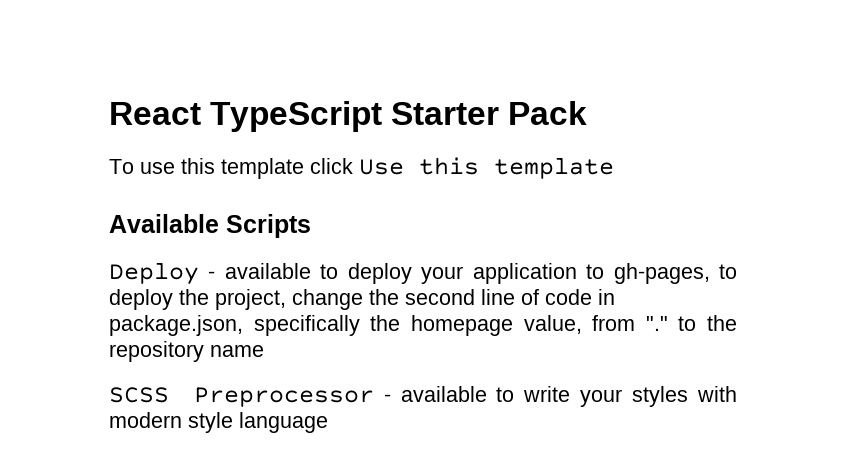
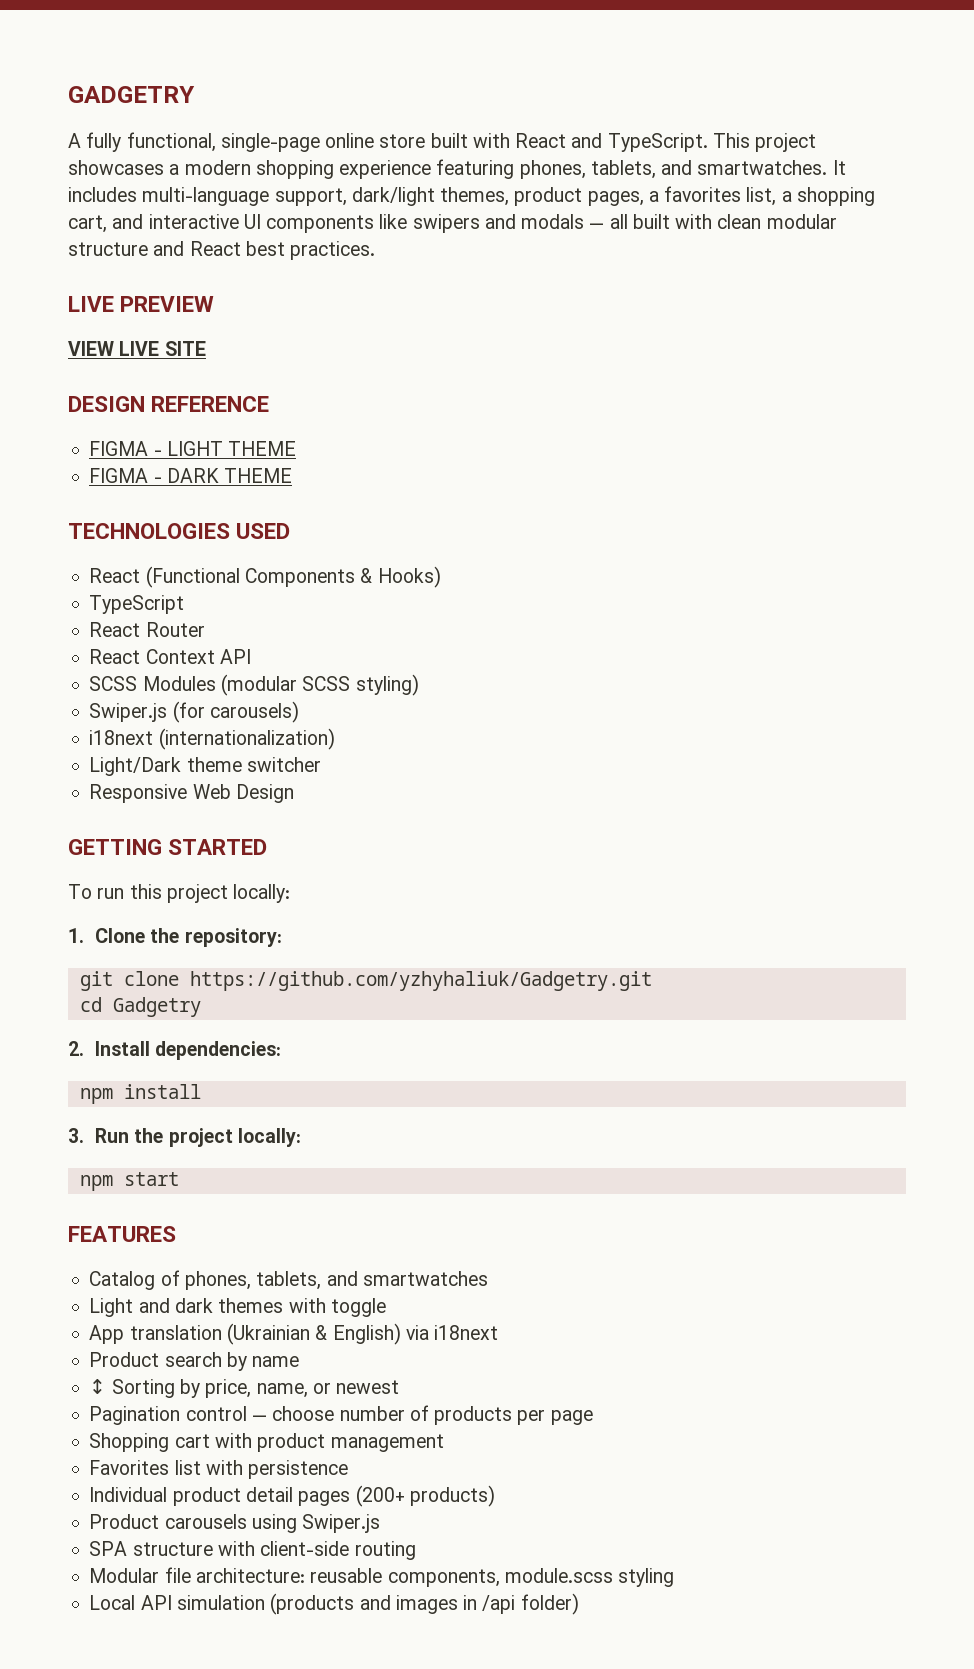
[109,101,588,132] [109,157,614,179] [109,214,311,238] [109,262,738,285] [109,289,615,310] [109,315,737,336] [109,341,264,362] [109,386,737,407] [109,412,328,433] React TypeScript Starter Pack // To use this template click Use this template // Available Scripts // Deploy - available to deploy your application to gh-pages, to deploy the project, change the second line of code in package.json, specifically the homepage value, from "." to the repository name // SCSS Preprocessor - available to write your styles with modern style language -> [68,86,195,103] [68,132,817,152] [68,159,846,179] [68,186,875,206] [68,214,837,233] [68,241,376,260] [68,296,215,312] [68,341,206,356] [68,396,270,412] [89,441,297,456] [89,468,293,483] [68,523,291,539] [89,566,441,588] [89,595,185,614] [89,622,205,637] [89,649,251,664] [89,674,419,696] [89,701,299,723] [89,728,335,750] [89,757,321,776] [89,784,294,803] [68,839,268,855] [68,884,291,903] [68,928,282,947] [79,971,652,991] [79,997,201,1017] [68,1041,282,1060] [79,1084,201,1104] [68,1128,301,1147] [79,1172,179,1191] [68,1226,176,1242] [89,1270,488,1290] [89,1298,386,1317] [89,1323,499,1345] [89,1352,300,1371] [89,1379,400,1398] [89,1405,593,1425] [89,1433,444,1452] [89,1460,349,1479] [89,1485,495,1507] [89,1514,381,1533] [89,1541,416,1560] [89,1567,675,1587] [89,1593,579,1615] GADGETRY // A fully functional, single-page online store built with React and TypeScript. This project showcases a modern shopping experience featuring phones, tablets, and smartwatches. It includes multi-language support, dark/light themes, product pages, a favorites list, a shopping cart, and interactive UI components like swipers and modals — all built with clean modular structure and React best practices. // LIVE PREVIEW // VIEW LIVE SITE // DESIGN REFERENCE // FIGMA - LIGHT THEME // FIGMA - DARK THEME // TECHNOLOGIES USED // React (Functional Components & Hooks) // TypeScript // React Router // React Context API // SCSS Modules (modular SCSS styling) // Swiper.js (for carousels) // i18next (internationalization) // Light/Dark theme switcher // Responsive Web Design // GETTING STARTED // To run this project locally: // 1. Clone the repository: // git clone https://github.com/yzhyhaliuk/Gadgetry.git // cd Gadgetry // 2. Install dependencies: // npm install // 3. Run the project locally: // npm start // FEATURES // Catalog of phones, tablets, and smartwatches // Light and dark themes with toggle // App translation (Ukrainian & English) via i18next // Product search by name // ↕ Sorting by price, name, or newest // Pagination control — choose number of products per page // Shopping cart with product management // Favorites list with persistence // Individual product detail pages (200+ products) // Product carousels using Swiper.js // SPA structure with client-side routing // Modular file architecture: reusable components, module.scss styling // Local API simulation (products and images in /api folder)

